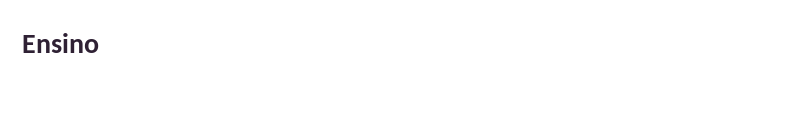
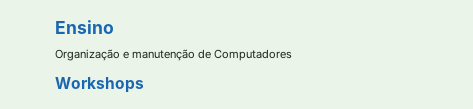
(99, 43) none -> [55,49,293,61] [55,77,144,93] // Organização e manutenção de Computadores // Workshops

